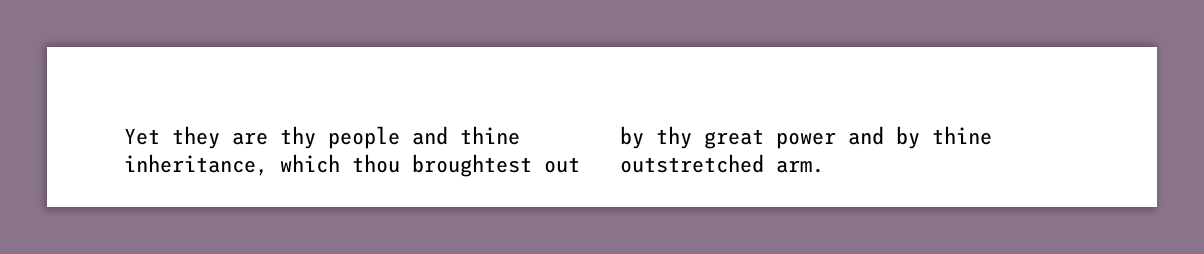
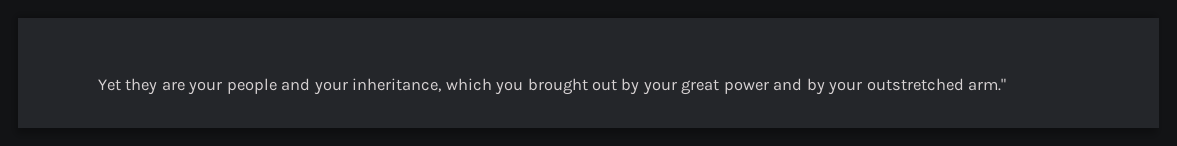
[280,126,316,149] thy -> [188,81,223,95] your
[460,126,520,145] thine -> [313,81,348,95] your
[352,154,532,177] thou broughtest -> [495,78,588,95] you brought
[656,126,692,149] thy -> [642,81,677,95] your
[932,126,992,145] [620,154,824,173] thine outstretched arm. -> [828,78,1007,95] your outstretched arm."

